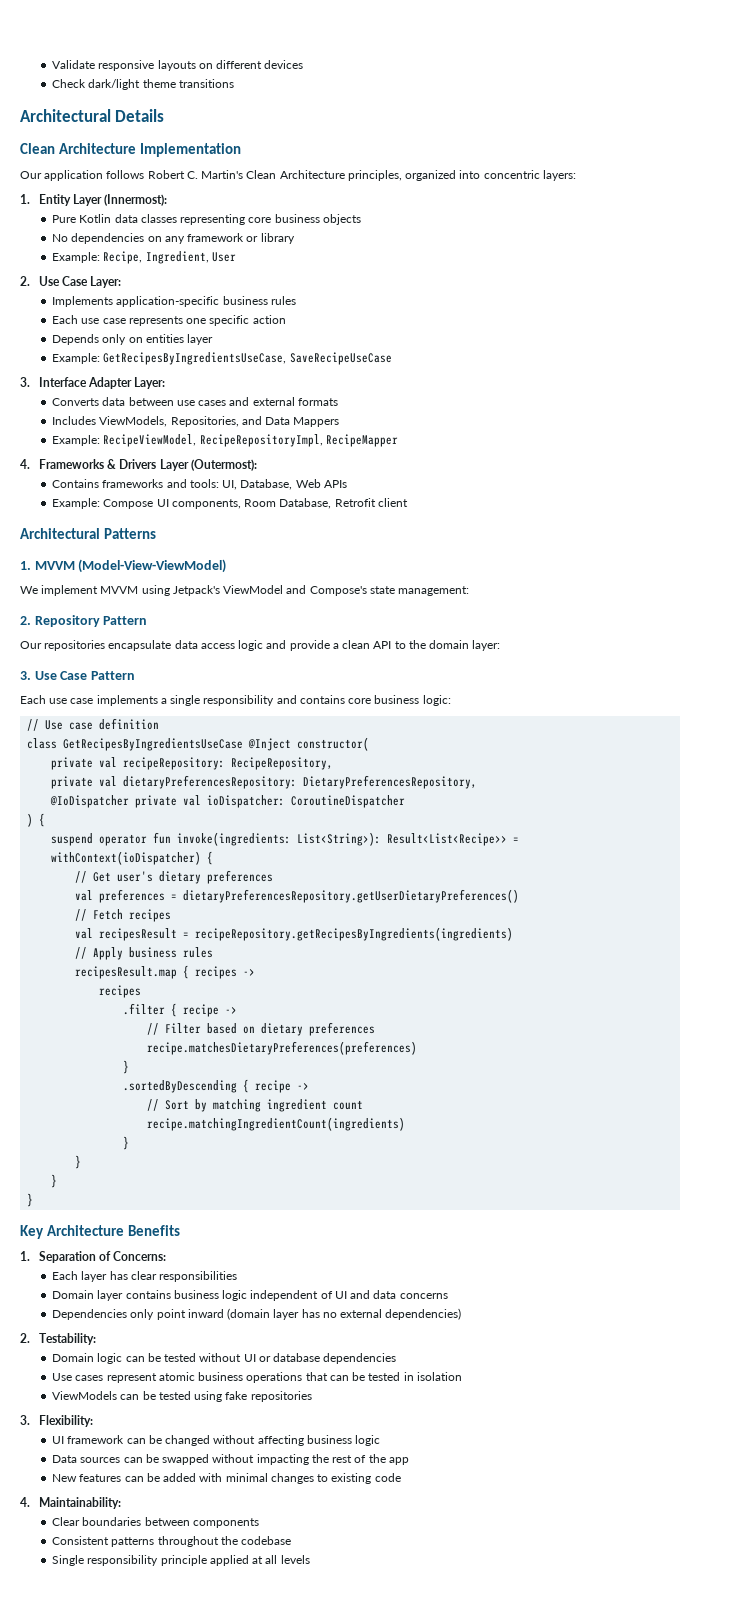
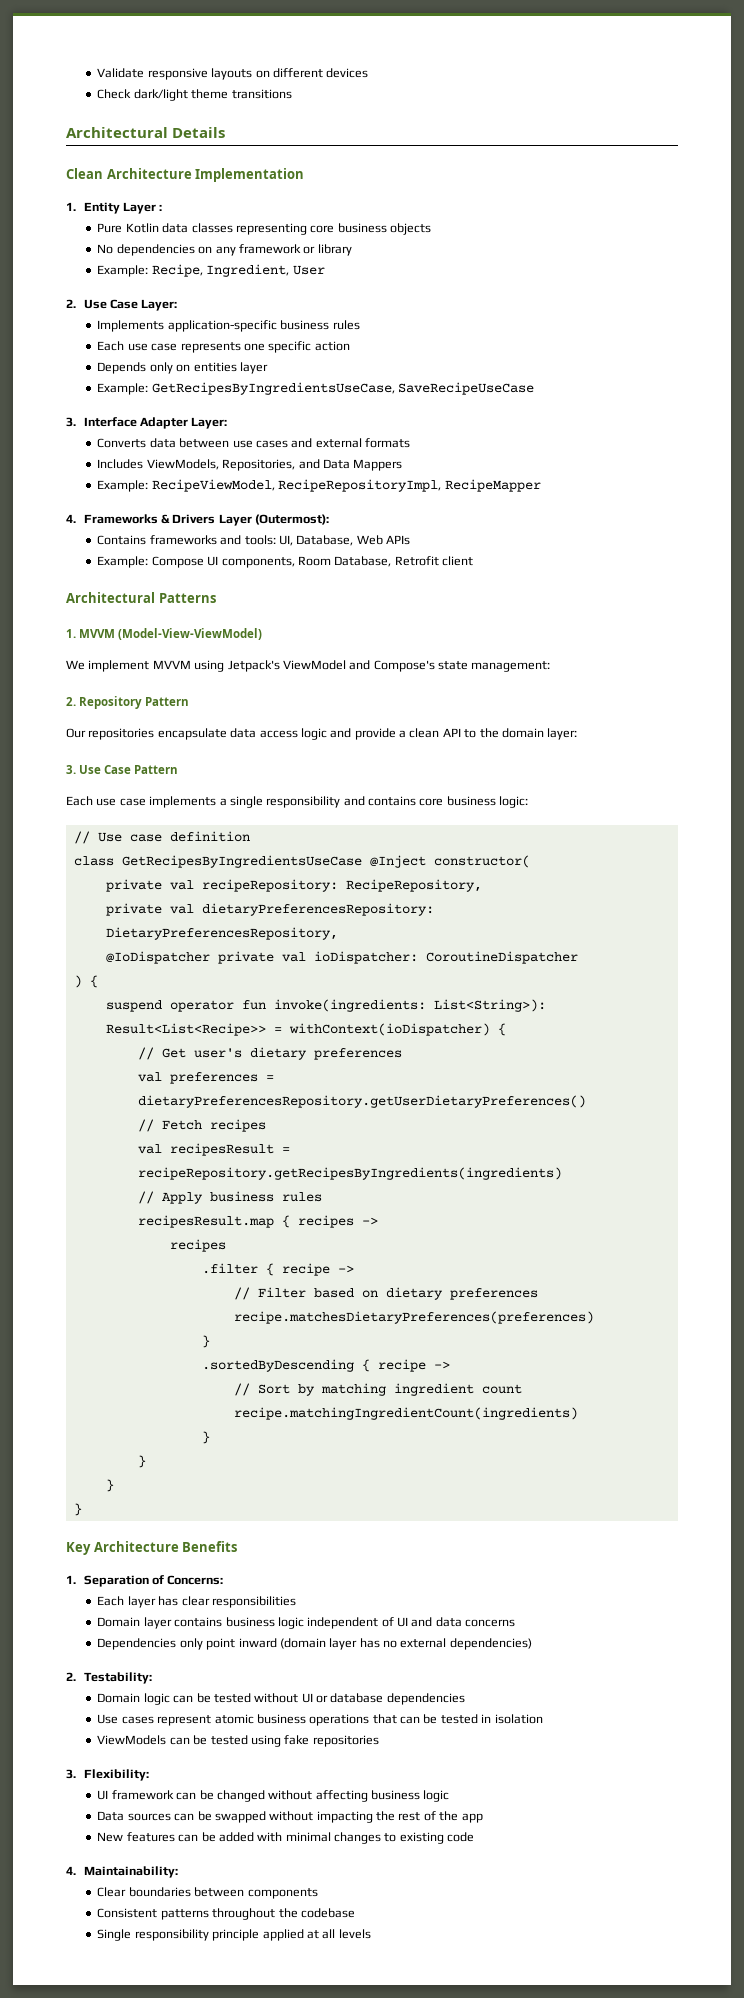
[20,170,576,181] // Our application follows Robert C. Martin's Clean Architecture principles, organized into concentric layers: -> (305, 175) none
[104,194,168,206] (Innermost): -> [159,204,163,211] :

